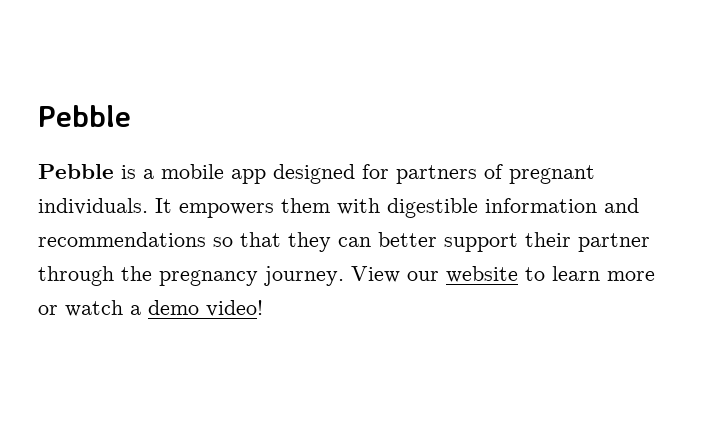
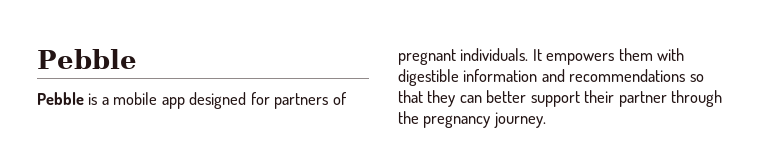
[351,266,655,283] [38,300,263,317] View our website to learn more or watch a demo video! -> (546, 120) none

